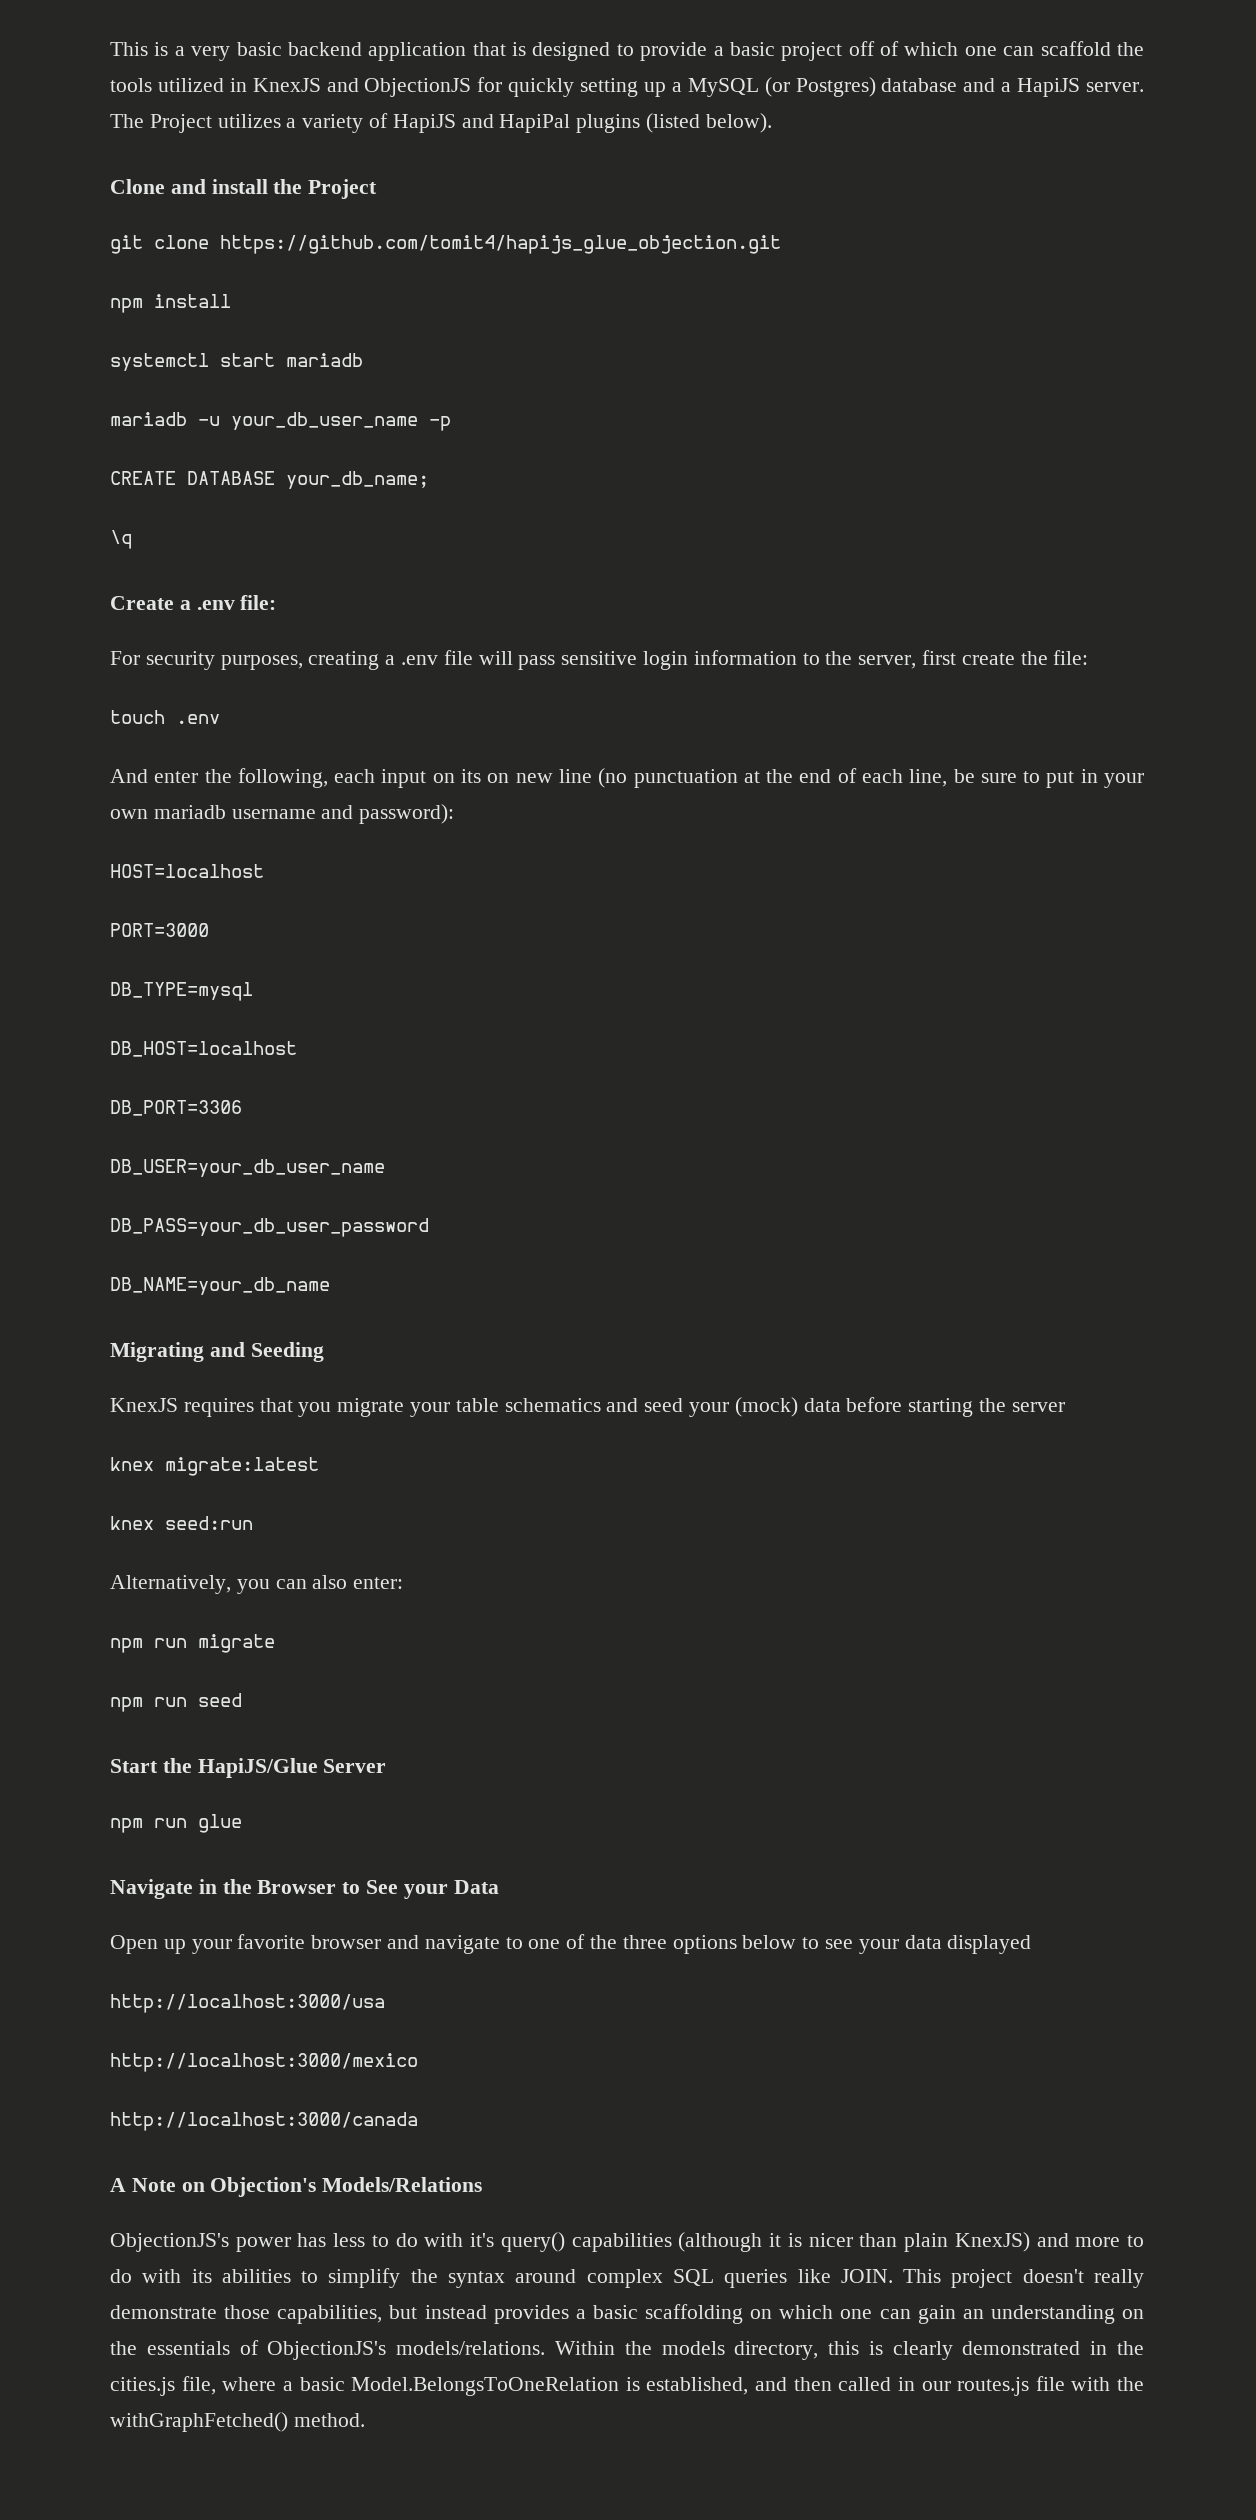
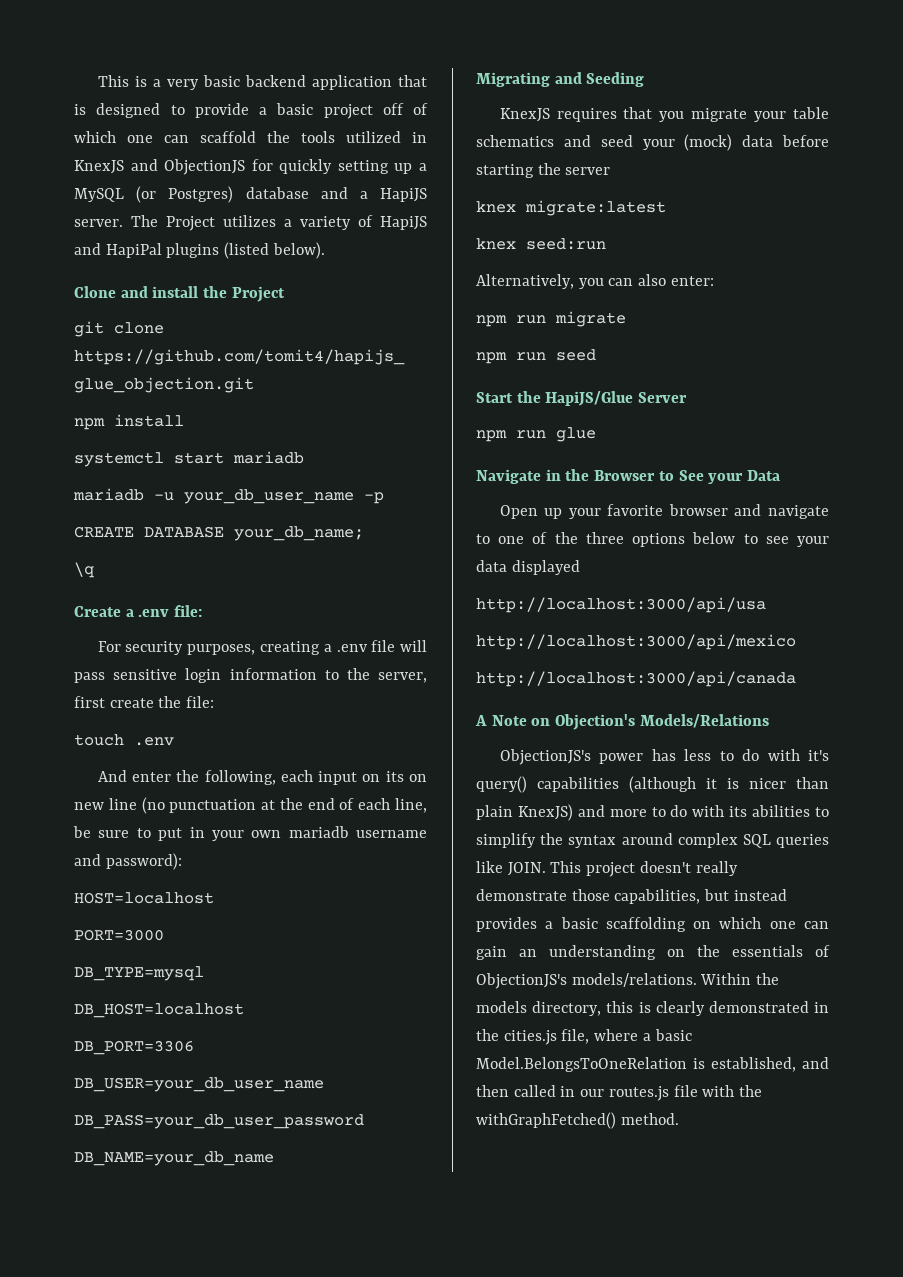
[110,1994,385,2013] [110,2053,418,2072] [110,2112,418,2131] http://localhost:3000/usa // http://localhost:3000/mexico // http://localhost:3000/canada -> [476,597,766,613] [476,634,796,650] [476,671,796,687] http://localhost:3000/api/usa // http://localhost:3000/api/mexico // http://localhost:3000/api/canada

